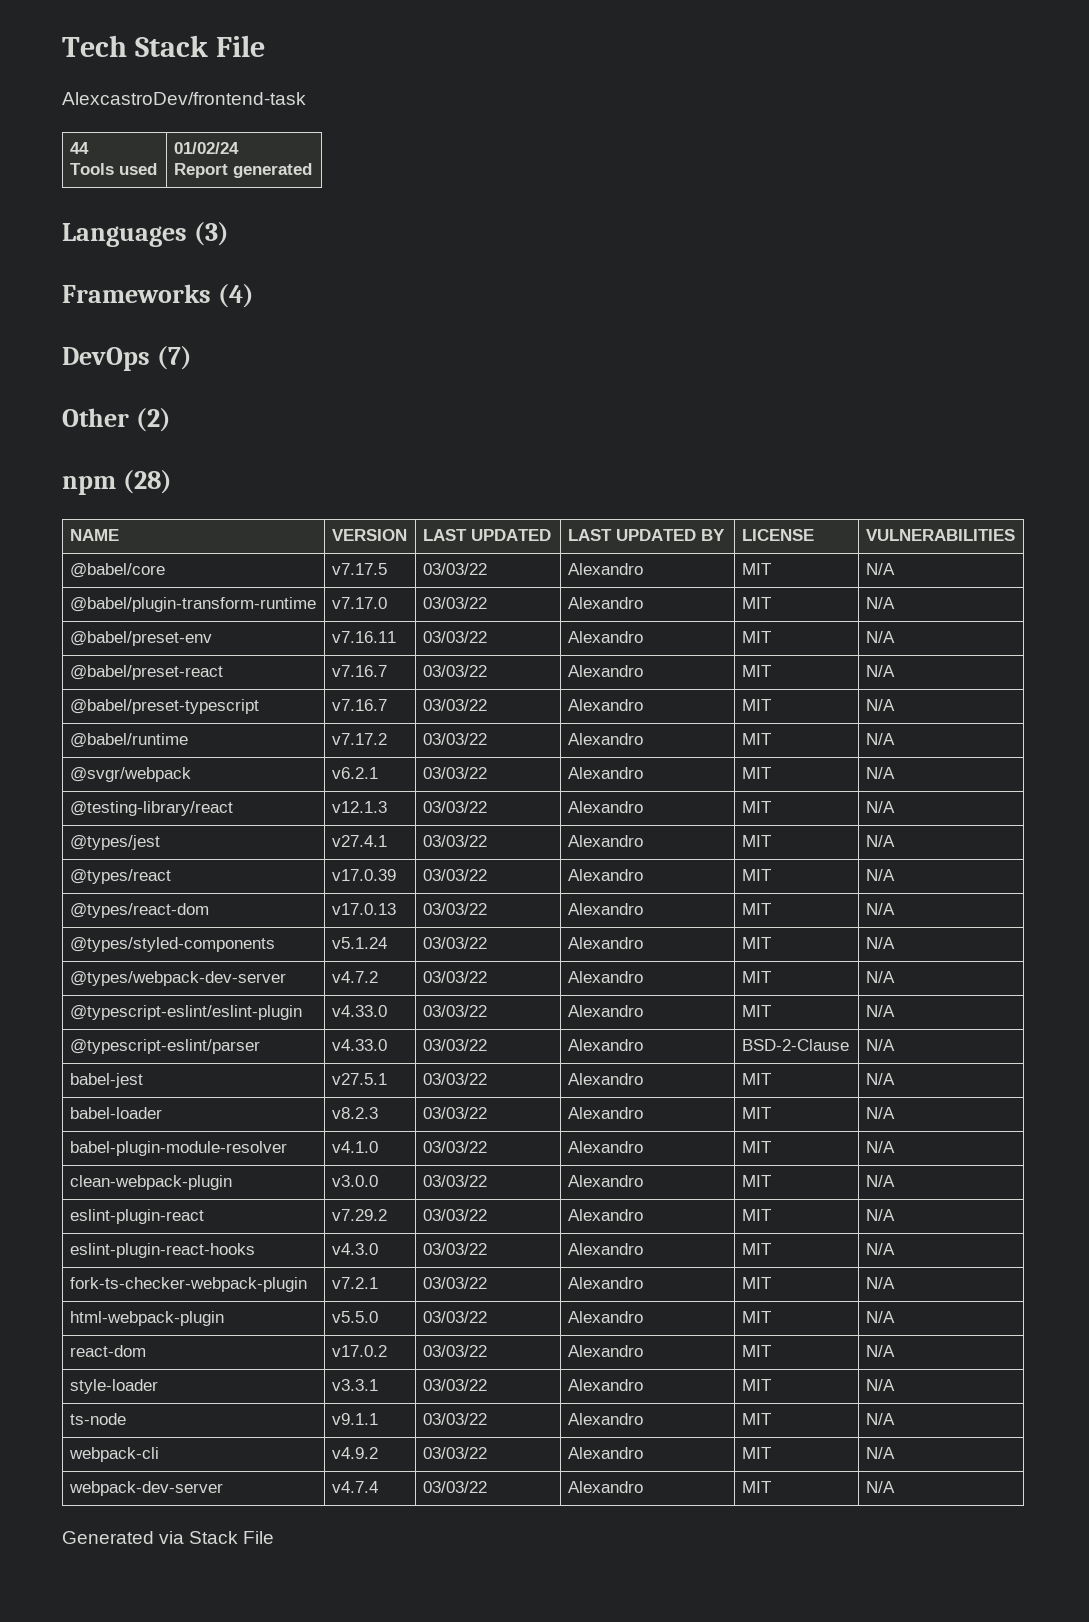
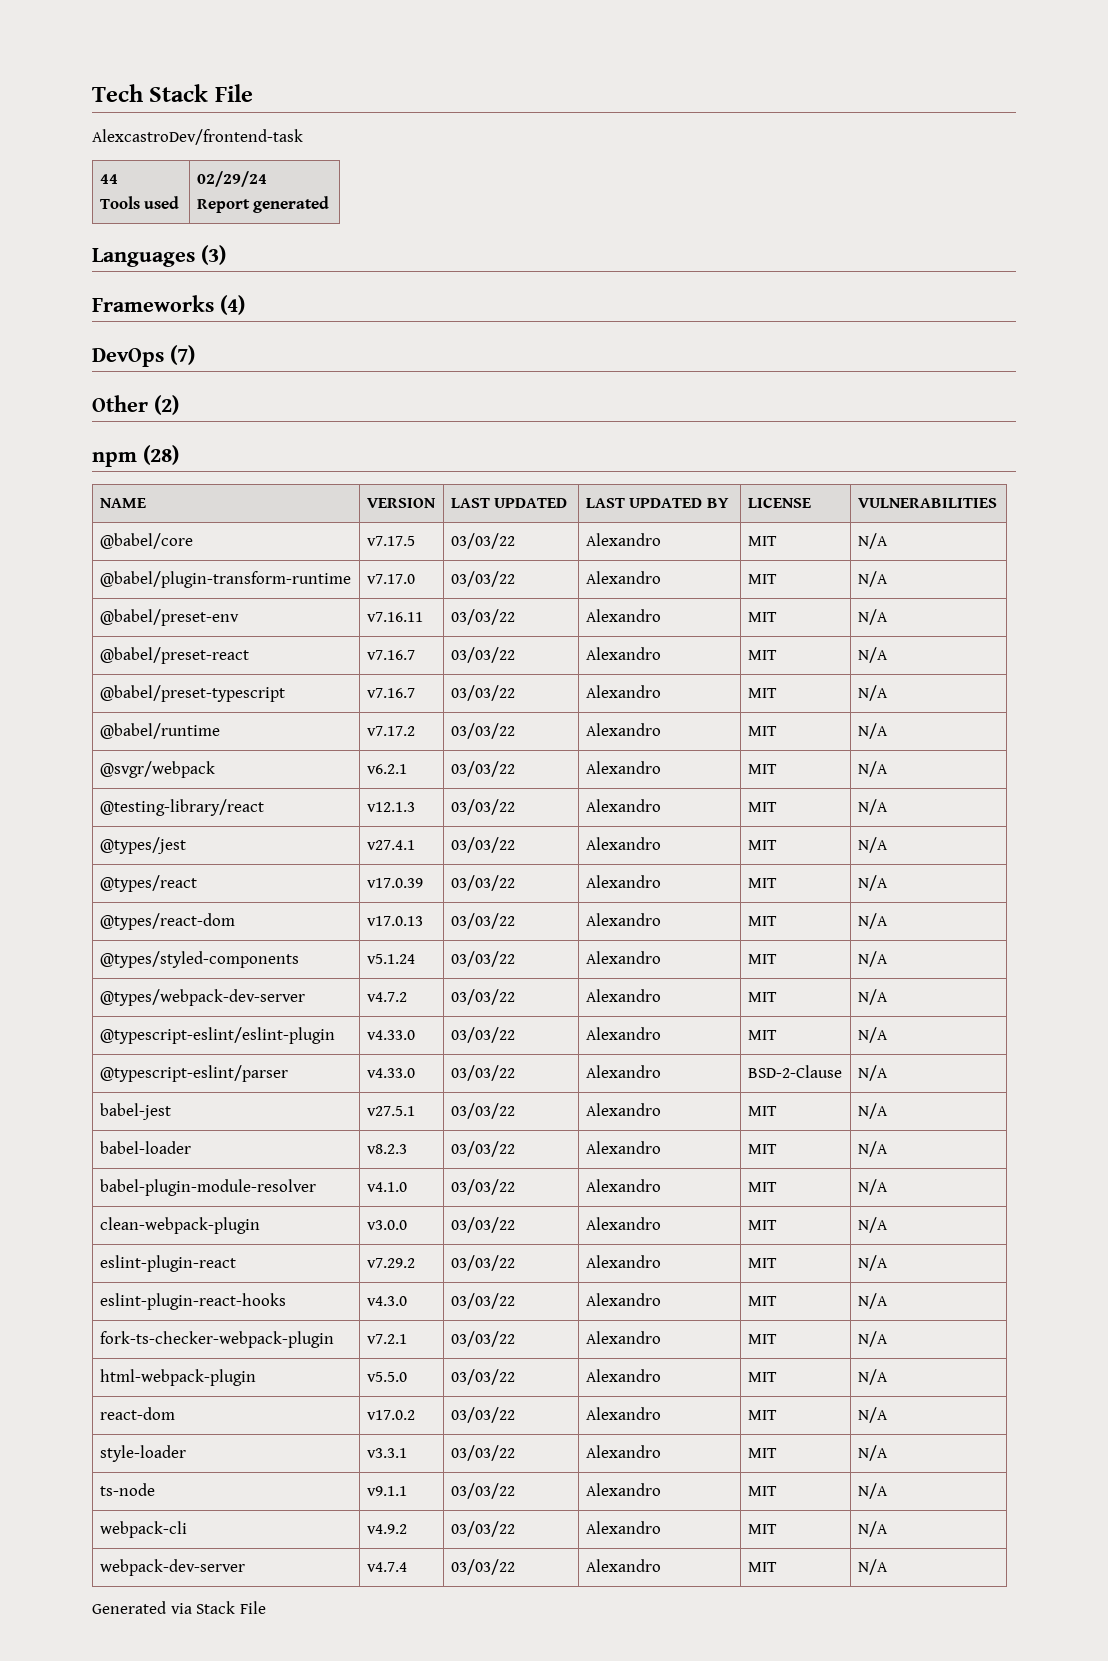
[173,142,239,154] 01/02/24 -> [196,171,267,187] 02/29/24

